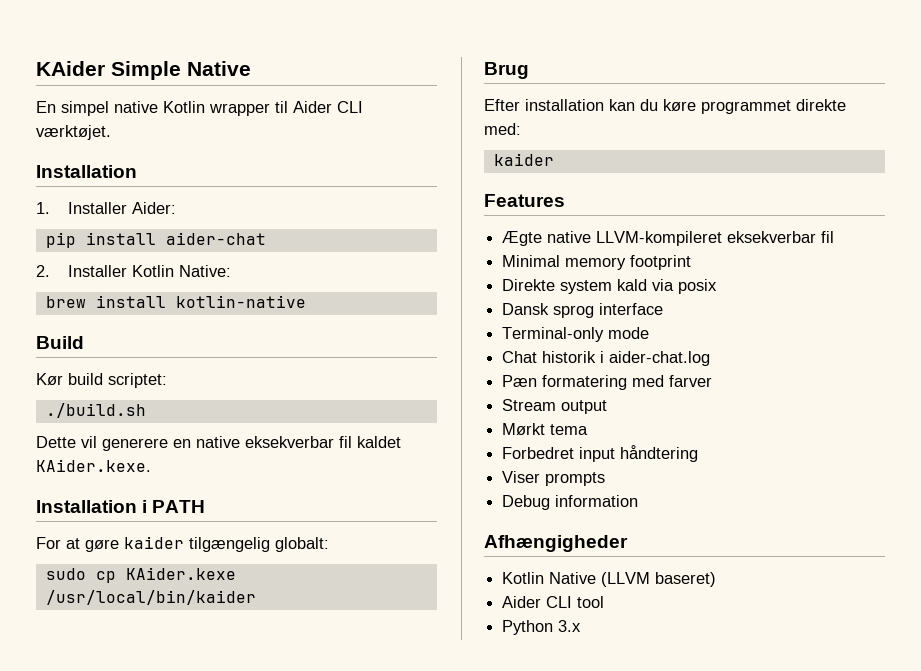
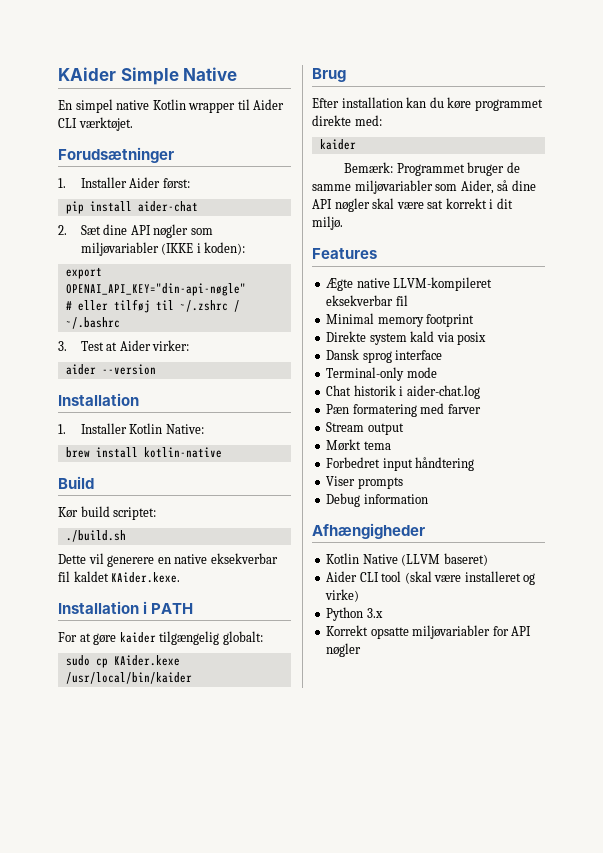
[36,165,137,178] [36,202,176,214] Installation // 1. Installer Aider: -> [58,147,174,163] [58,177,190,189] Forudsætninger // 1. Installer Aider først:
(50, 271) none -> [80,224,213,238] [80,242,246,256] [65,267,102,279] [65,283,246,296] [65,299,240,313] [65,317,120,329] [58,340,190,351] [65,364,156,375] [58,393,139,406] [58,424,66,434] Sæt dine API nøgler som miljøvariabler (IKKE i koden): // export OPENAI_API_KEY="din-api-nøgle" // # eller tilføj til ~/.zshrc / ~/.bashrc // 3. Test at Aider virker: // aider --version // Installation // 1.
(554, 159) none -> [344,162,520,176] [312,180,536,194] [312,198,513,212] [312,216,343,230] // Bemærk: Programmet bruger de samme miljøvariabler som Aider, så dine API nøgler skal være sat korrekt i dit miljø.
[502,620,582,635] // Python 3.x -> [404,571,536,585] [325,589,360,602] [326,607,383,621] [326,625,532,639] [326,643,362,657] (skal være installeret og virke) // Python 3.x // Korrekt opsatte miljøvariabler for API nøgler

